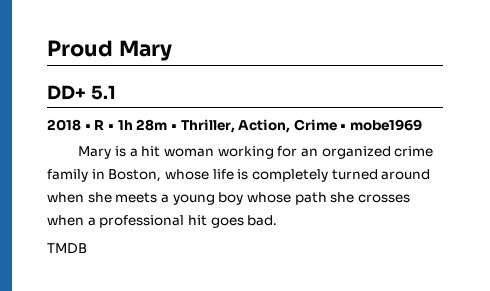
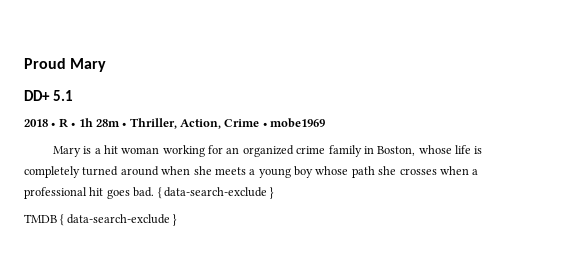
[47,243,87,254] // TMDB -> [157,187,275,199] [24,214,178,226] { data-search-exclude } // TMDB { data-search-exclude }

